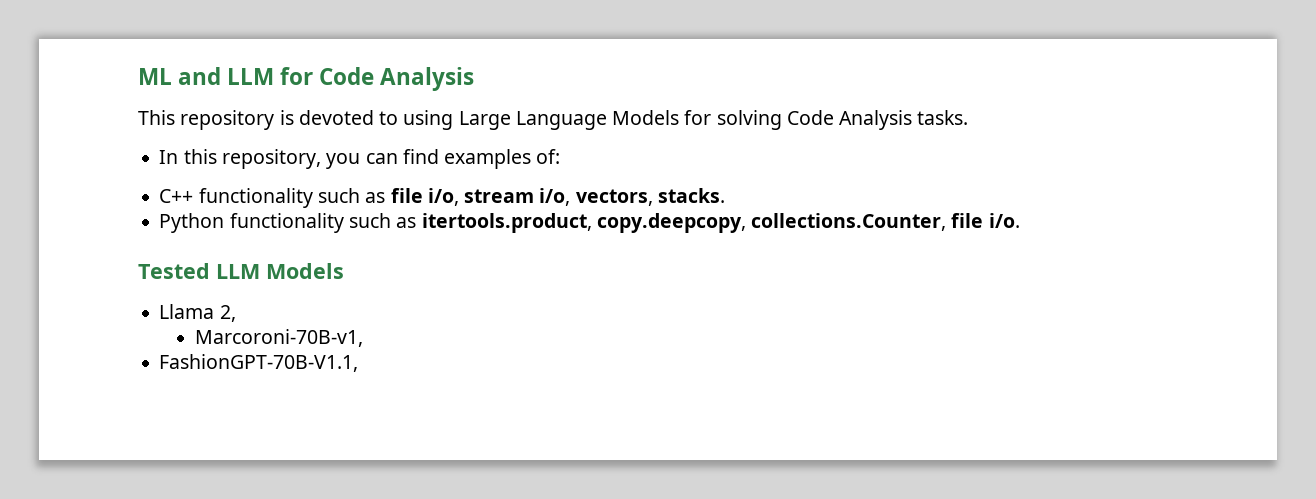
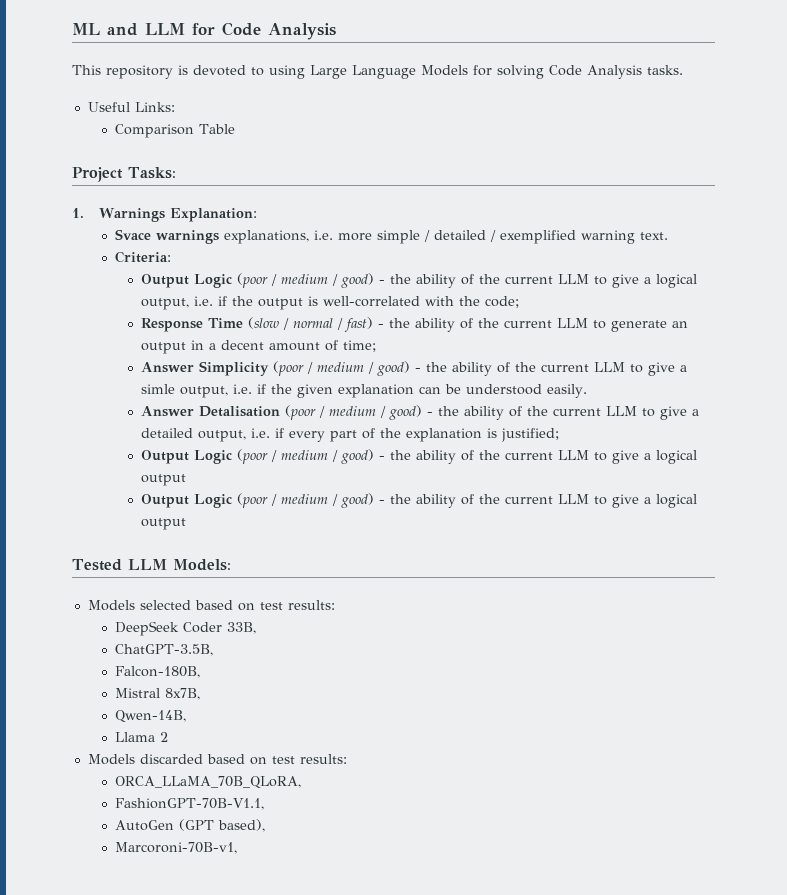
[159,149,561,169] [159,188,725,208] [159,213,1020,233] In this repository, you can find examples of: // C++ functionality such as file i/o, stream i/o, vectors, stacks. // Python functionality such as itertools.product, copy.deepcopy, collections.Counter, file i/o. -> [87,102,175,112] [114,124,235,138] [72,167,176,182] [72,208,257,222] [114,229,668,244] [114,251,171,263] [141,273,698,288] [141,296,520,310] [141,317,689,332] [141,340,377,354] [141,361,688,376] [141,384,588,398] [141,405,700,420] [141,428,560,442] [141,449,698,464] [141,474,187,486] [141,493,698,508] [141,518,187,530] Useful Links: // Comparison Table // Project Tasks: // 1. Warnings Explanation: // Svace warnings explanations, i.e. more simple / detailed / exemplified warning text. // Criteria: // Output Logic (poor / medium / good) - the ability of the current LLM to give a logical output, i.e. if the output is well-correlated with the code; // Response Time (slow / normal / fast) - the ability of the current LLM to generate an output in a decent amount of time; // Answer Simplicity (poor / medium / good) - the ability of the current LLM to give a simle output, i.e. if the given explanation can be understood easily. // Answer Detalisation (poor / medium / good) - the ability of the current LLM to give a detailed output, i.e. if every part of the explanation is justified; // Output Logic (poor / medium / good) - the ability of the current LLM to give a logical output // Output Logic (poor / medium / good) - the ability of the current LLM to give a logical output
[266,263,344,279] [159,304,236,322] Models // Llama 2, -> [172,559,231,571] [87,600,335,611] [114,621,256,636] [114,644,213,656] [114,666,200,678] [114,688,200,700] [114,710,186,723] [114,732,168,742] [87,754,347,765] [114,776,301,789] [114,798,264,810] [114,819,265,832] Models: // Models selected based on test results: // DeepSeek Coder 33B, // ChatGPT-3.5B, // Falcon-180B, // Mistral 8x7B, // Qwen-14B, // Llama 2 // Models discarded based on test results: // ORCA_LLaMA_70B_QLoRA, // FashionGPT-70B-V1.1, // AutoGen (GPT based),
[159,354,359,372] // FashionGPT-70B-V1.1, -> (237, 848) none

